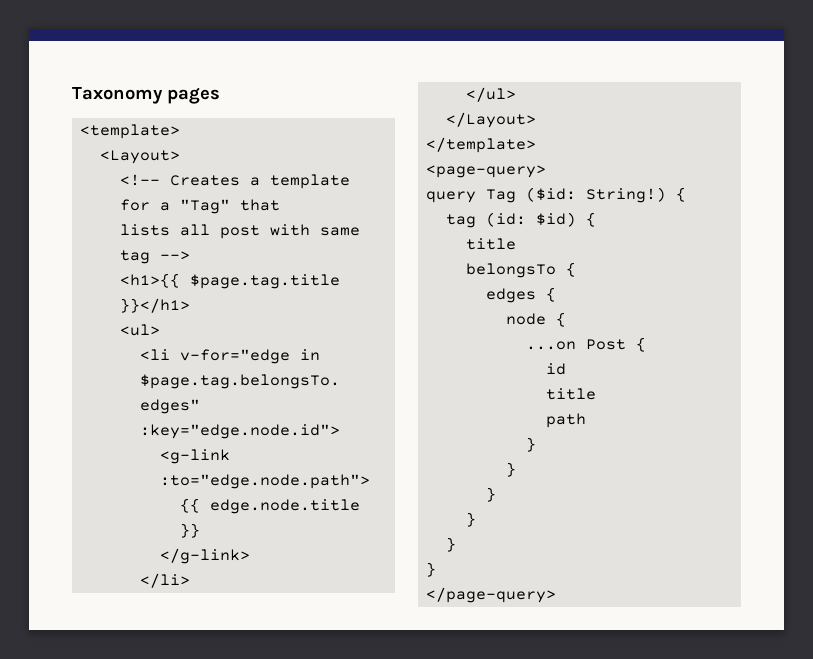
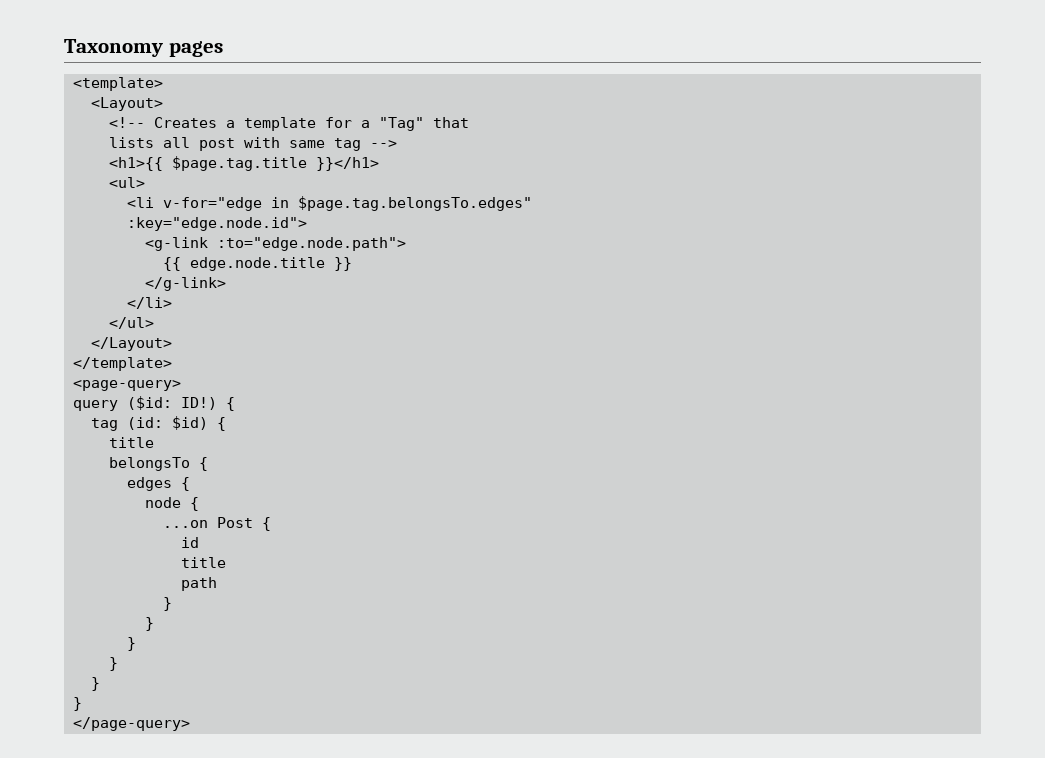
[486,187,667,203] Tag ($id: String!) -> [127,396,218,410] ($id: ID!)

